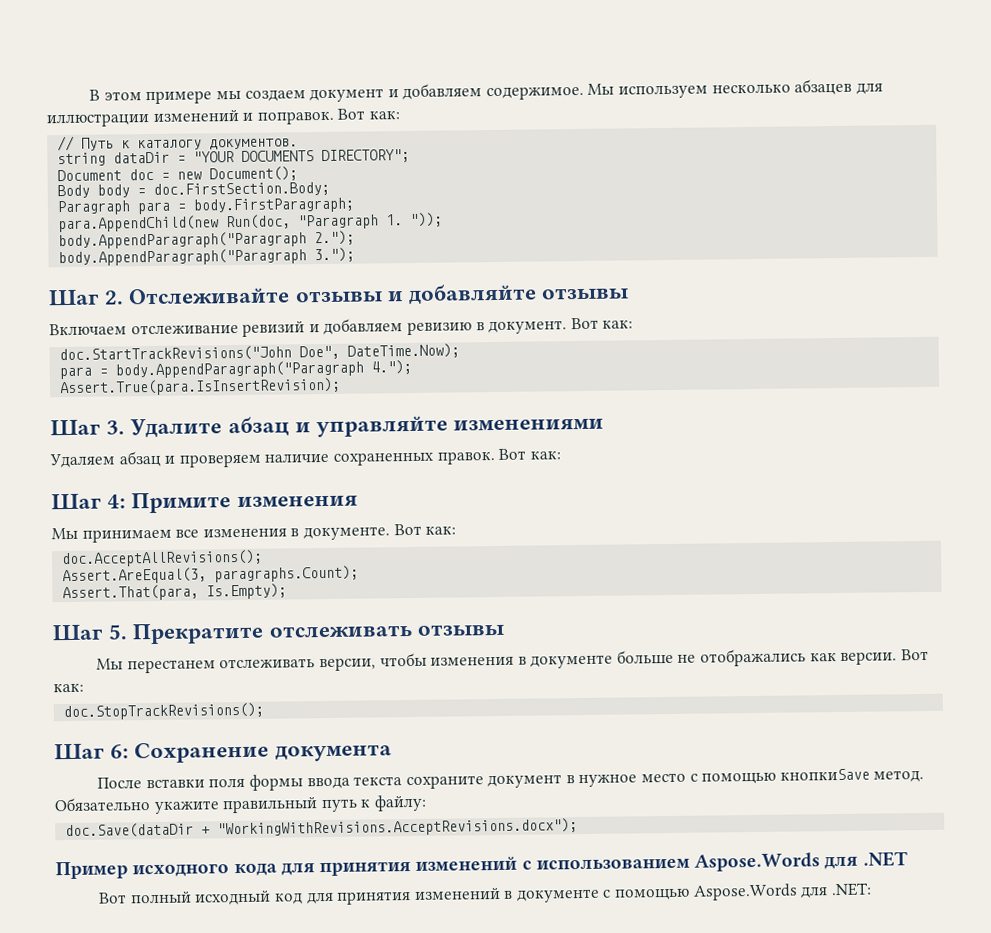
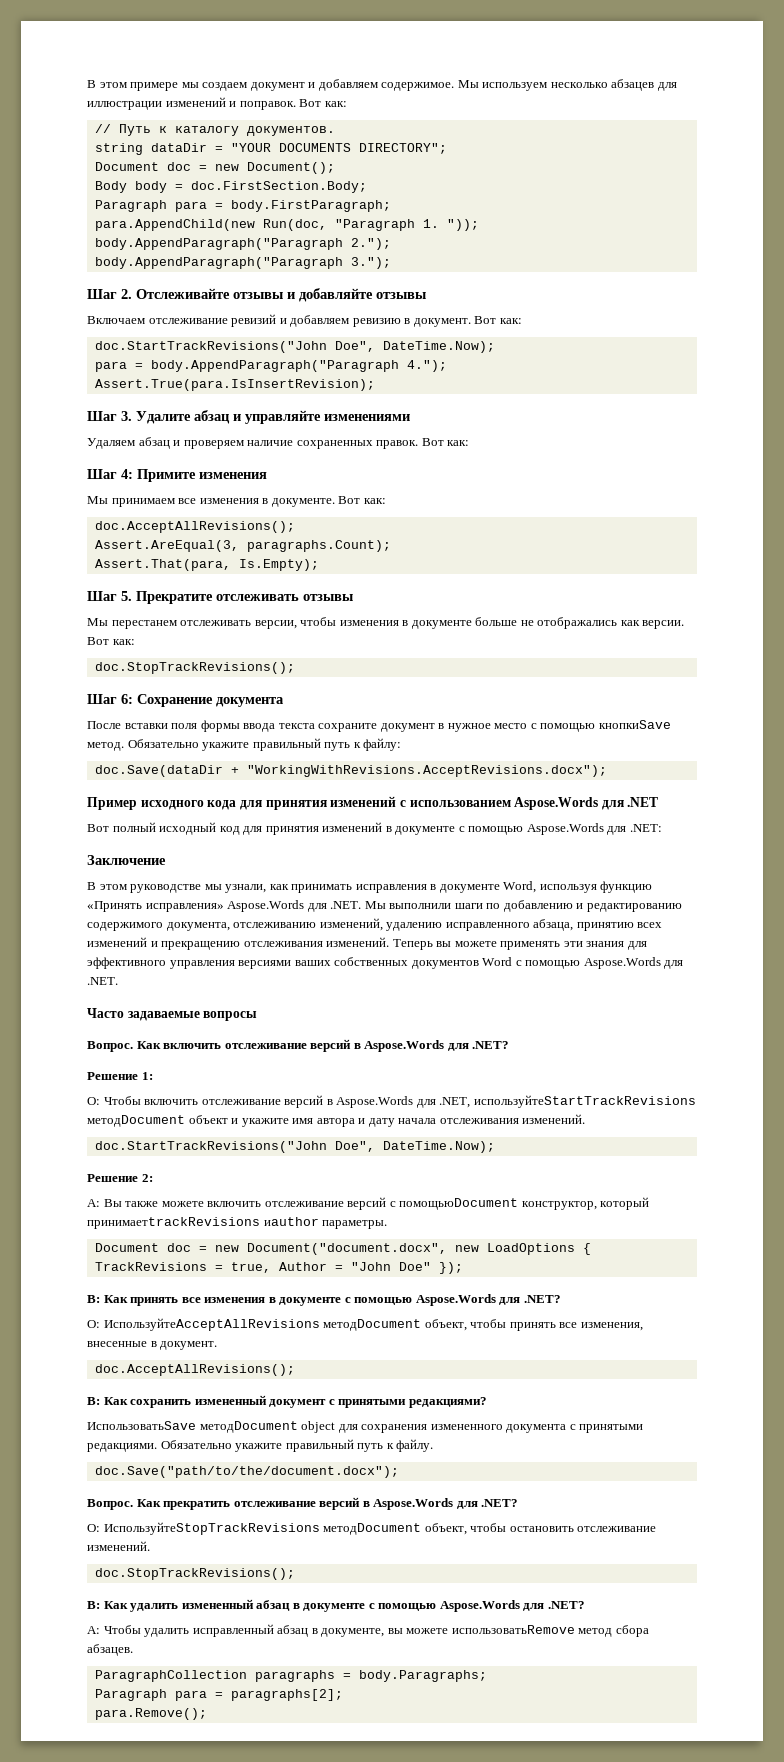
(872, 889) none -> [87,855,166,865] [87,881,653,893] [87,900,682,912] [87,918,663,931] [87,937,647,950] [87,957,684,969] [87,977,118,985] [87,1008,258,1021] [87,1039,510,1052] [87,1072,153,1080] [87,1095,696,1108] [87,1114,586,1127] [94,1141,495,1153] [87,1174,153,1182] [87,1197,650,1210] [87,1217,388,1229] [94,1243,591,1255] [94,1262,463,1274] [87,1294,561,1306] [87,1318,643,1331] [87,1341,218,1350] [94,1364,295,1376] [87,1395,487,1408] [87,1421,644,1433] [87,1439,434,1452] [94,1466,399,1478] [87,1497,519,1510] [87,1522,657,1535] [87,1541,150,1551] [94,1568,295,1580] [87,1599,585,1612] [87,1624,649,1637] [87,1644,133,1656] [94,1670,487,1682] [94,1689,343,1701] [94,1708,207,1720] // Заключение // В этом руководстве мы узнали, как принимать исправления в документе Word, используя функцию «Принять исправления» Aspose.Words для .NET. Мы выполнили шаги по добавлению и редактированию содержимого документа, отслеживанию изменений, удалению исправленного абзаца, принятию всех изменений и прекращению отслеживания изменений. Теперь вы можете применять эти знания для эффективного управления версиями ваших собственных документов Word с помощью Aspose.Words для .NET. // Часто задаваемые вопросы // Вопрос. Как включить отслеживание версий в Aspose.Words для .NET? // Решение 1: // О: Чтобы включить отслеживание версий в Aspose.Words для .NET, используйтеStartTrackRevisions методDocument объект и укажите имя автора и дату начала отслеживания изменений. // doc.StartTrackRevisions("John Doe", DateTime.Now); // Решение 2: // A: Вы также можете включить отслеживание версий с помощьюDocument конструктор, который принимаетtrackRevisions иauthor параметры. // Document doc = new Document("document.docx", new LoadOptions { TrackRevisions = true, Author = "John Doe" }); // В: Как принять все изменения в документе с помощью Aspose.Words для .NET? // О: ИспользуйтеAcceptAllRevisions методDocument объект, чтобы принять все изменения, внесенные в документ. // doc.AcceptAllRevisions(); // В: Как сохранить измененный документ с принятыми редакциями? // ИспользоватьSave методDocument object для сохранения измененного документа с принятыми редакциями. Обязательно укажите правильный путь к файлу. // doc.Save("path/to/the/document.docx"); // Вопрос. Как прекратить отслеживание версий в Aspose.Words для .NET? // О: ИспользуйтеStopTrackRevisions методDocument объект, чтобы остановить отслеживание изменений. // doc.StopTrackRevisions(); // В: Как удалить измененный абзац в документе с помощью Aspose.Words для .NET? // A: Чтобы удалить исправленный абзац в документе, вы можете использоватьRemove метод сбора абзацев. // ParagraphCollection paragraphs = body.Paragraphs; // Paragraph para = paragraphs[2]; // para.Remove();

